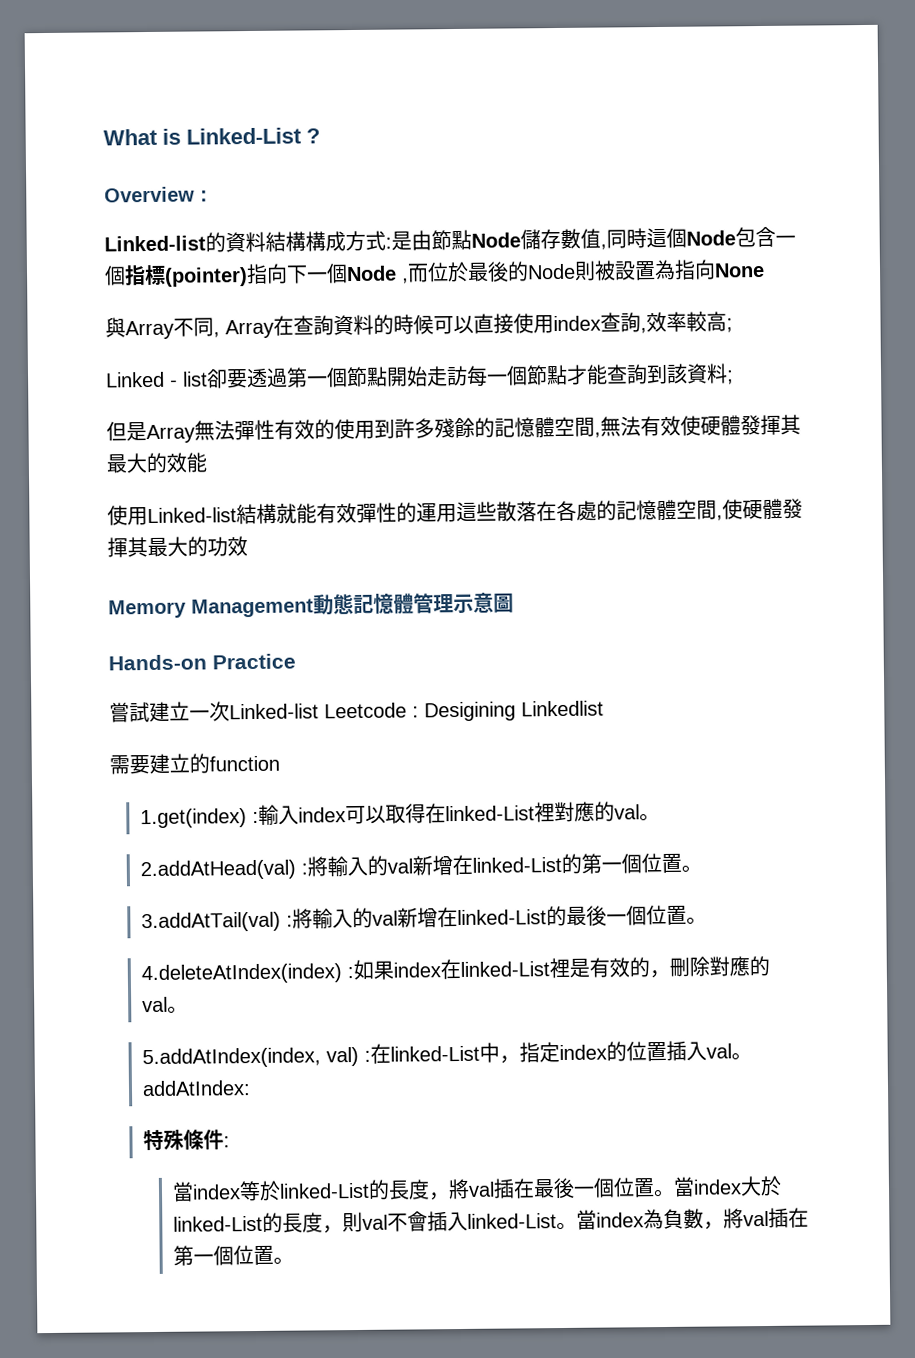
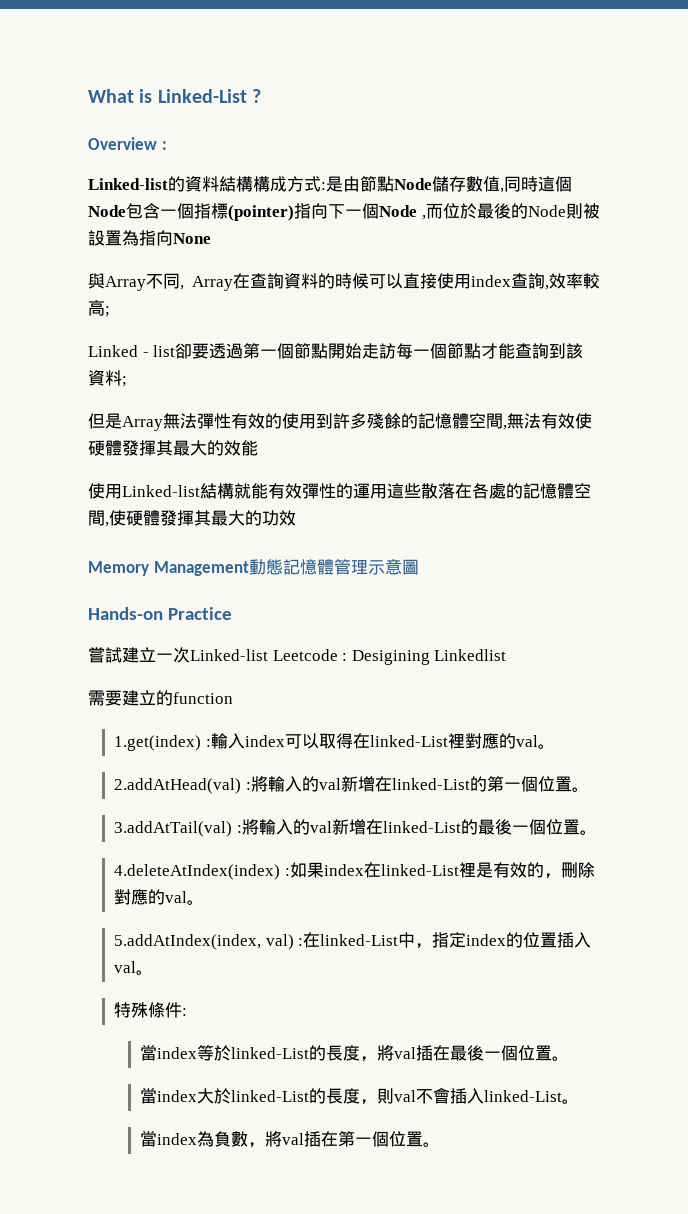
[141,1080,251,1097] addAtIndex: -> (154, 972) none
(676, 1193) none -> (570, 1058) //
(578, 1226) none -> (580, 1101) //

